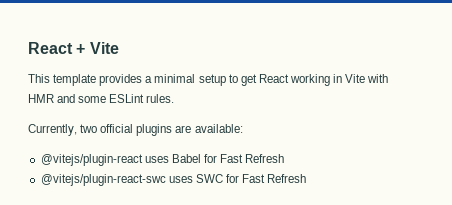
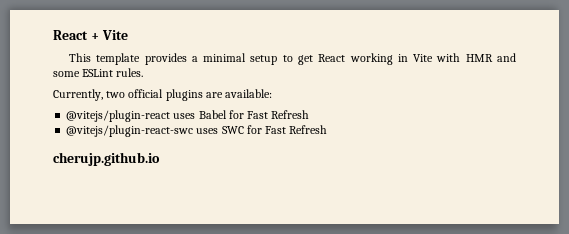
(307, 178) none -> [53,152,160,166] // cherujp.github.io

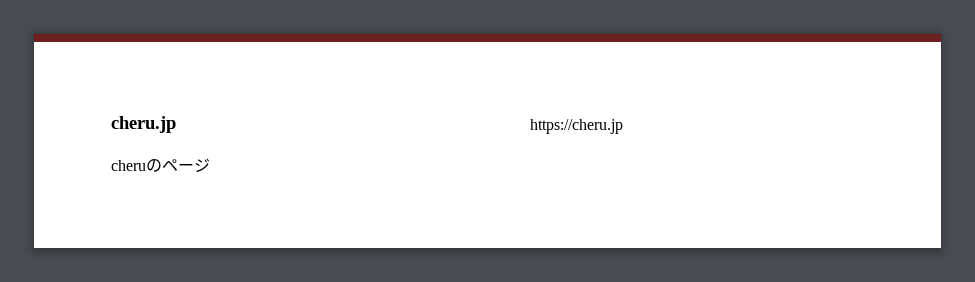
[53,30,128,40] [69,53,516,65] [53,68,144,77] [53,89,273,101] [66,110,310,122] [66,125,328,137] [53,152,160,166] React + Vite // This template provides a minimal setup to get React working in Vite with HMR and some ESLint rules. // Currently, two official plugins are available: // @vitejs/plugin-react uses Babel for Fast Refresh // @vitejs/plugin-react-swc uses SWC for Fast Refresh // cherujp.github.io -> [111,116,176,133] [111,158,210,172] [530,119,623,134] cheru.jp // cheruのページ // https://cheru.jp

